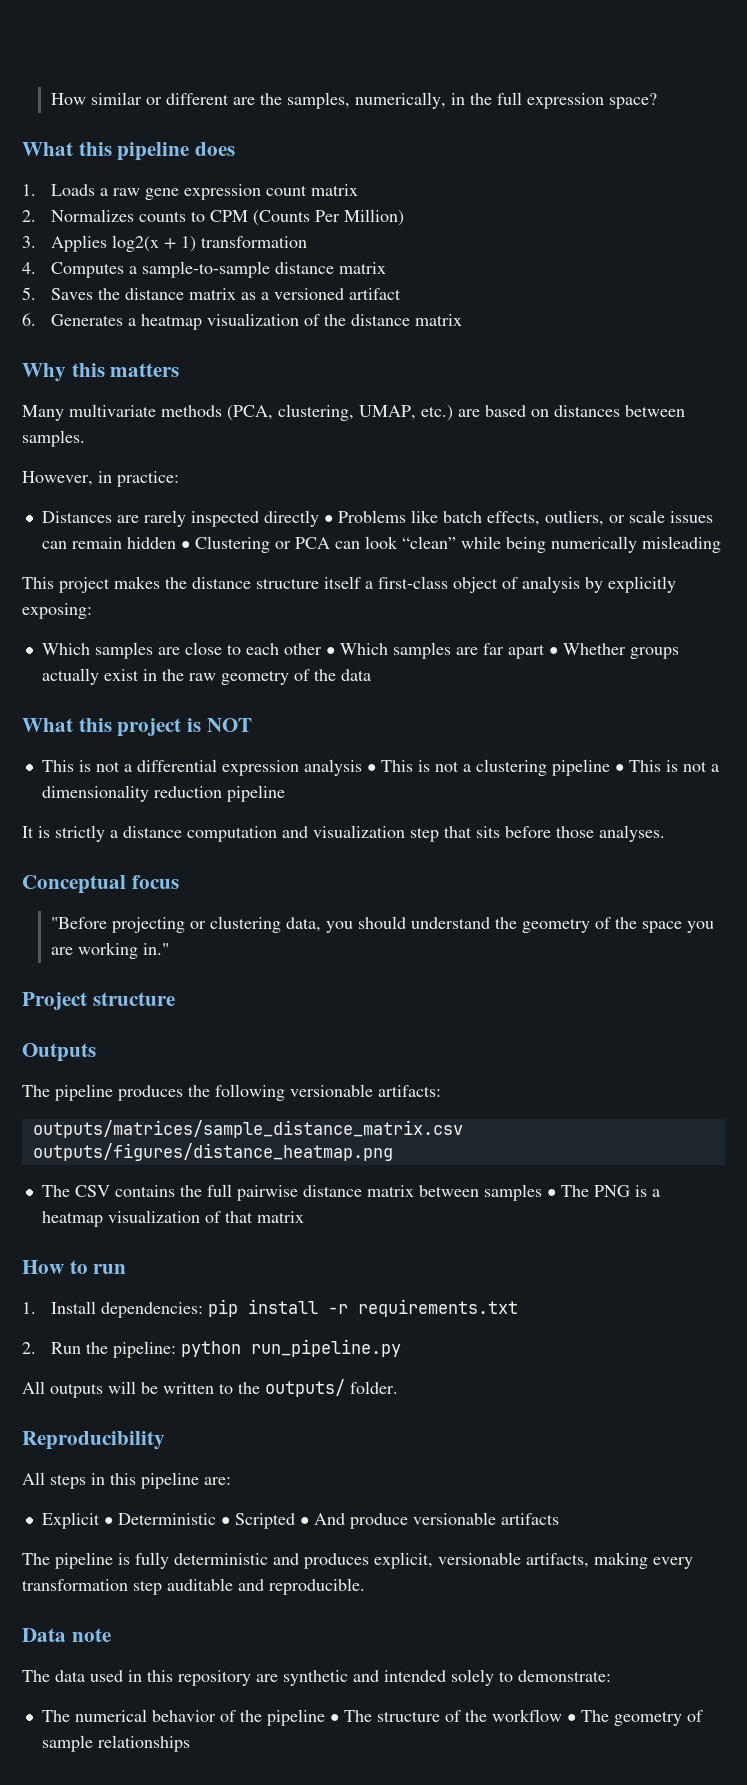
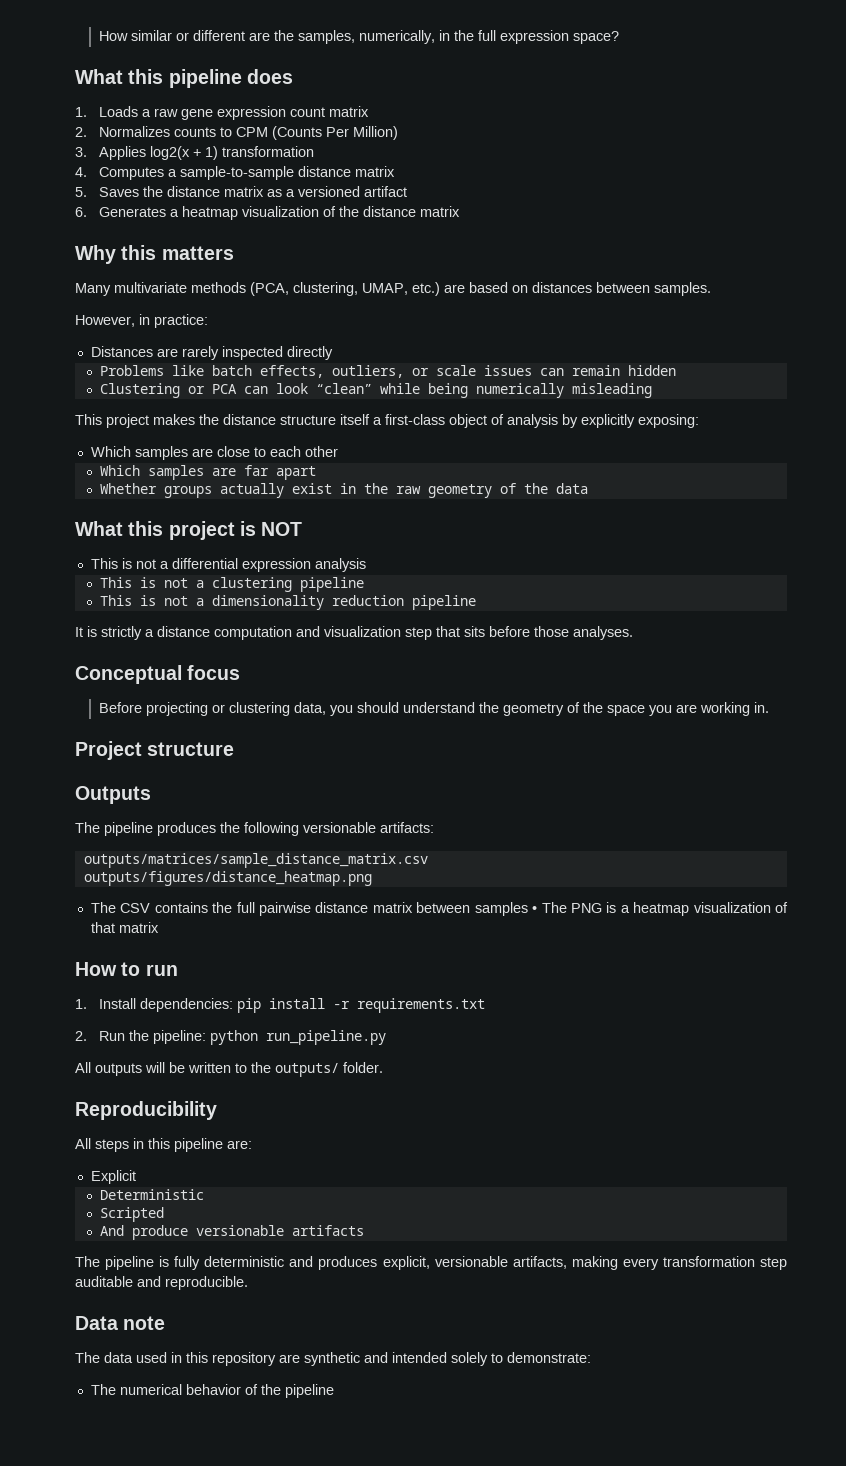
[323,515,333,523] • -> (333, 353) //
[180,541,190,549] • -> (676, 370) //
[325,647,335,655] • -> (338, 451) //
[548,647,558,655] • -> (316, 473) //
[366,764,376,772] • -> (366, 565) //
[614,764,624,772] • -> (364, 584) //
[50,917,107,929] "Before -> [99,702,143,713] Before
[142,943,169,955] in." -> [754,702,770,713] in.
[103,1517,113,1525] • -> (136, 1177) //
[220,1517,230,1525] • -> (204, 1194) //
[299,1517,309,1525] • -> (164, 1214) //
[329,1709,703,1726] [41,1735,190,1752] • The structure of the workflow • The geometry of sample relationships -> (334, 1391) none

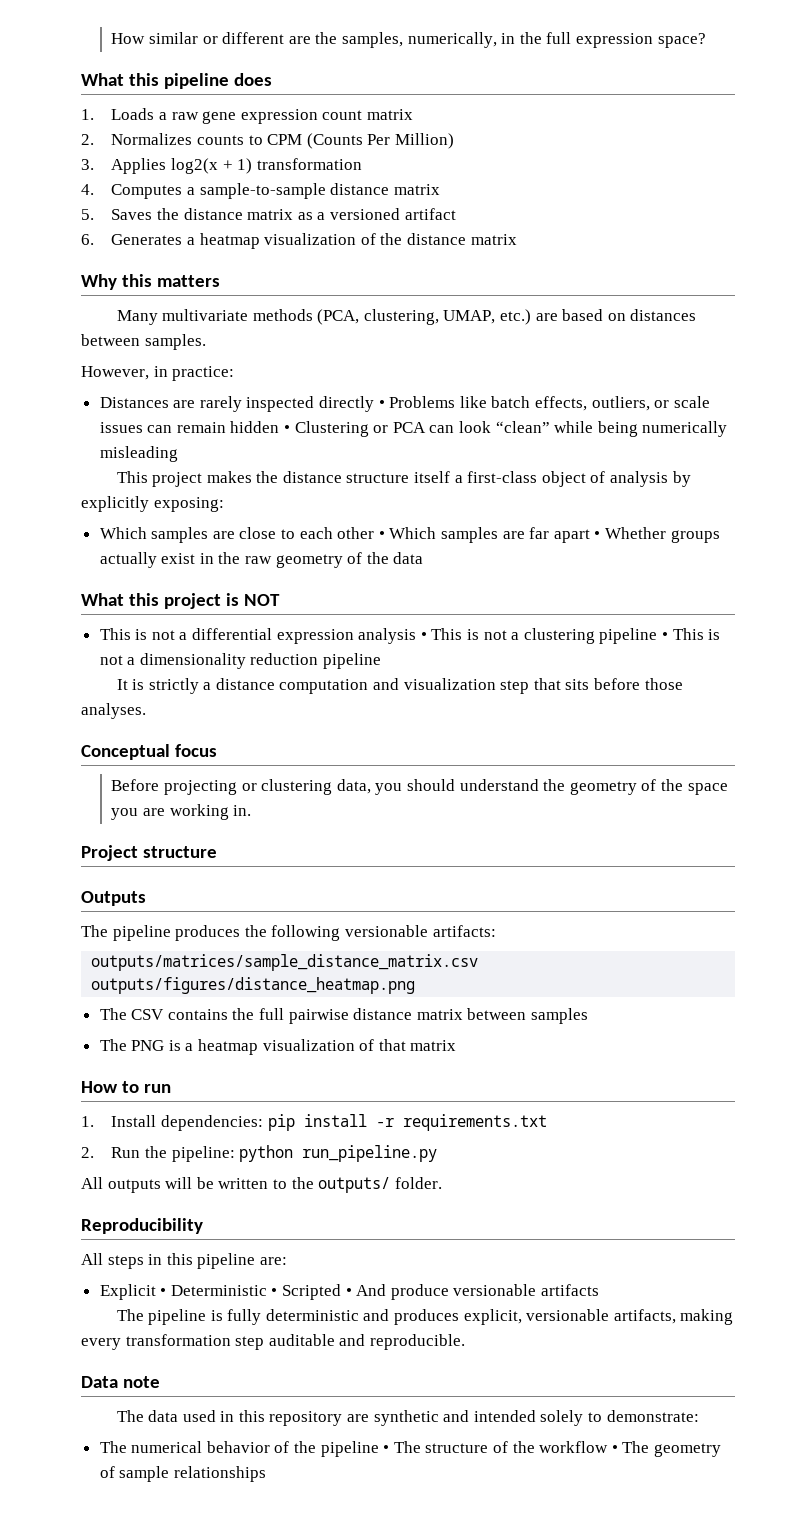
(333, 353) // -> [378,400,385,408] •
(676, 370) // -> [284,425,291,433] •
(338, 451) // -> [378,531,385,539] •
(316, 473) // -> [594,531,601,539] •
(366, 565) // -> [420,632,427,640] •
(364, 584) // -> [661,632,668,640] •
[532,906,538,913] • -> (589, 1016) //
(136, 1177) // -> [160,1288,167,1296] •
(204, 1194) // -> [271,1288,278,1296] •
(164, 1214) // -> [345,1288,352,1296] •
(334, 1391) none -> [383,1441,721,1457] [99,1466,266,1482] • The structure of the workflow • The geometry of sample relationships

